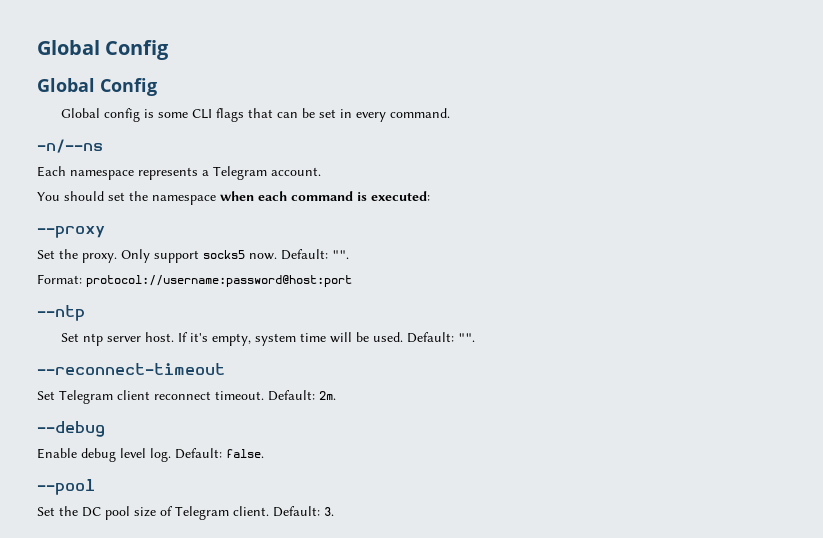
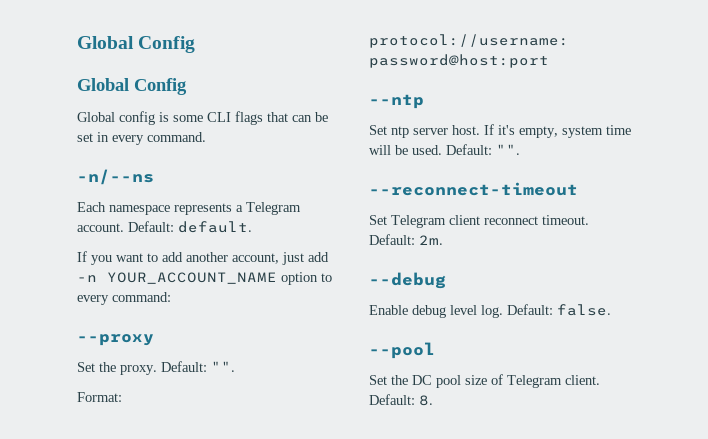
[37,191,430,205] // You should set the namespace when each command is executed: -> [128,221,252,233] [77,251,329,265] [77,272,332,285] [77,292,171,305] Default: default. // If you want to add another account, just add -n YOUR_ACCOUNT_NAME option to every command:
[121,249,277,263] Only support socks5 now. -> (157, 370) none
[324,507,334,516] 3. -> [419,395,433,406] 8.

